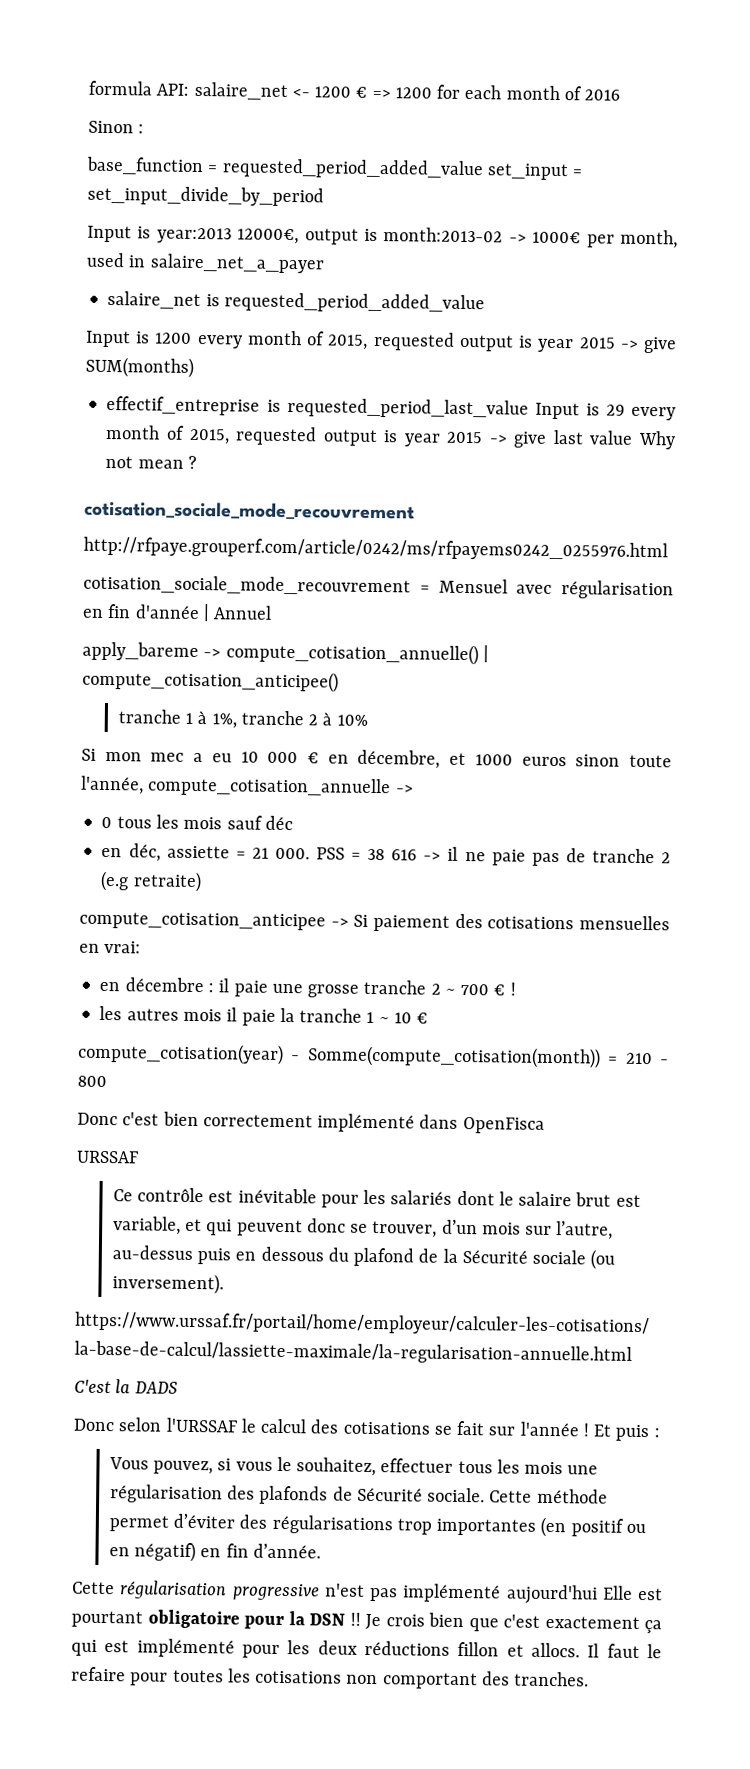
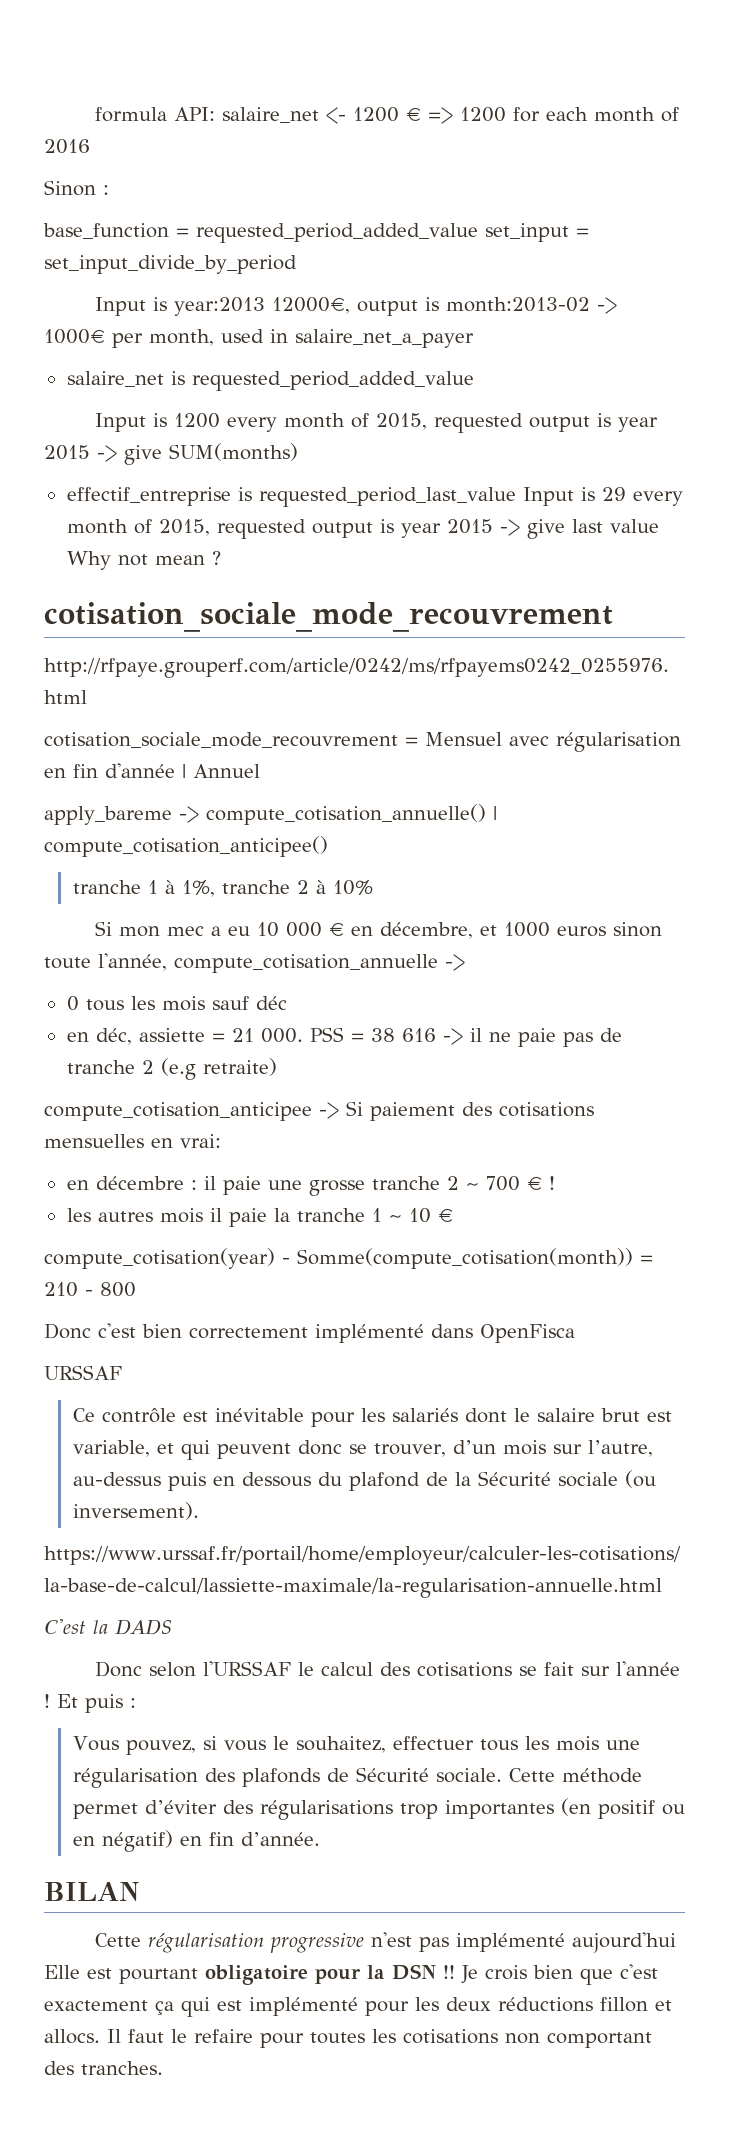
(321, 1551) none -> [44,1882,139,1901] // BILAN

